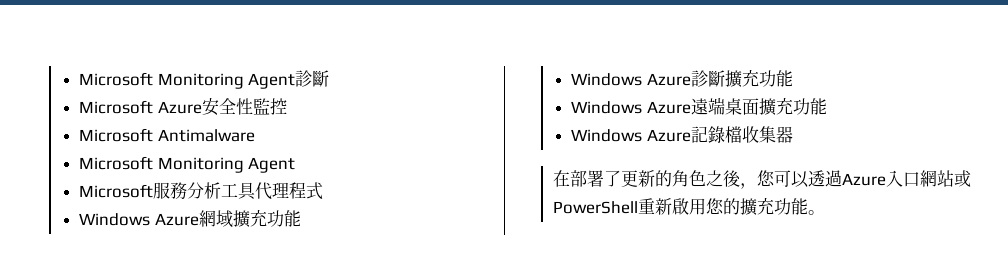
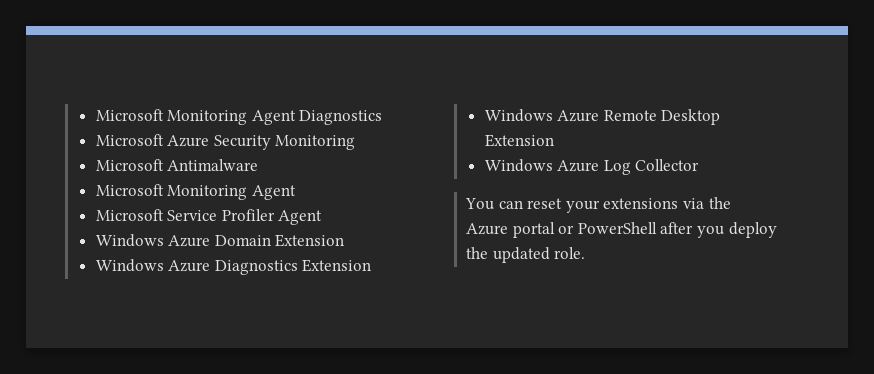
[79,70,330,89] Microsoft Monitoring Agent診斷 -> [95,109,383,125] Microsoft Monitoring Agent Diagnostics
[201,98,287,116] 安全性監控 -> [213,135,356,150] Security Monitoring
[153,182,324,200] [79,209,301,228] [571,69,793,88] [571,97,827,116] [571,126,793,143] [552,170,971,189] [552,197,825,216] 服務分析工具代理程式 // Windows Azure網域擴充功能 // Windows Azure診斷擴充功能 // Windows Azure遠端桌面擴充功能 // Windows Azure記錄檔收集器 // 在部署了更新的角色之後，您可以透過Azure入口網站或PowerShell重新啟用您的擴充功能。 -> [167,209,323,225] [95,234,345,247] [95,259,372,275] [484,109,721,125] [484,134,554,147] [484,159,700,175] [465,197,731,213] [466,222,777,238] [466,247,586,263] Service Profiler Agent // Windows Azure Domain Extension // Windows Azure Diagnostics Extension // Windows Azure Remote Desktop Extension // Windows Azure Log Collector // You can reset your extensions via the Azure portal or PowerShell after you deploy the updated role.

